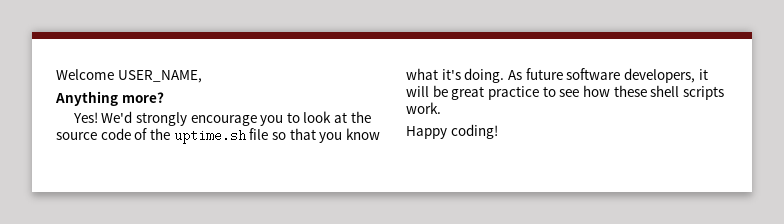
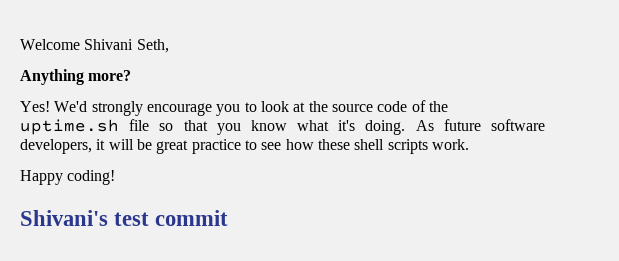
[117,70,202,83] USER_NAME, -> [84,39,169,53] Shivani Seth,
(498, 131) none -> [20,210,229,226] // Shivani's test commit

